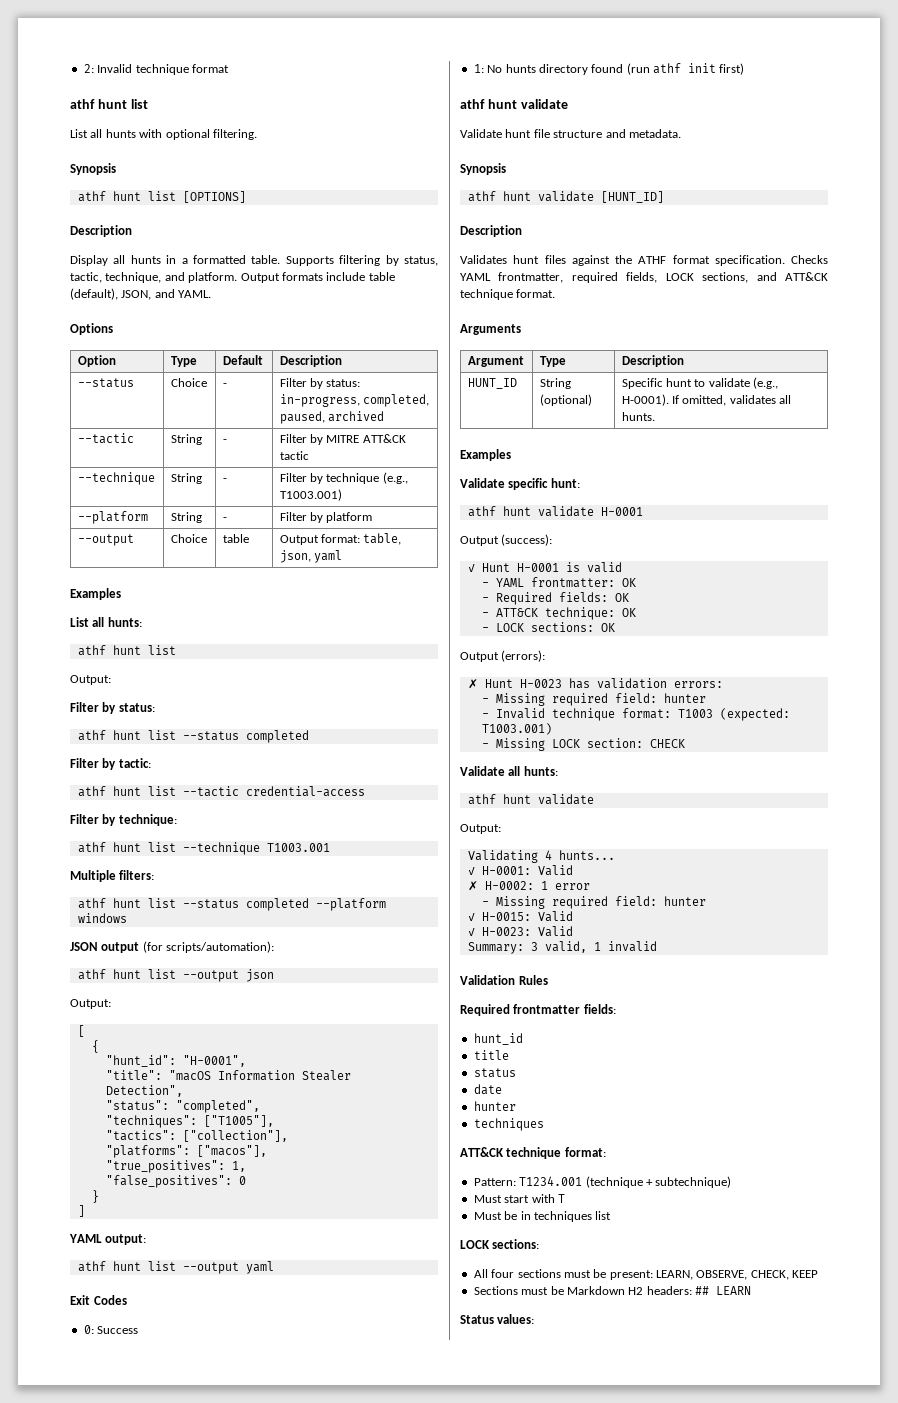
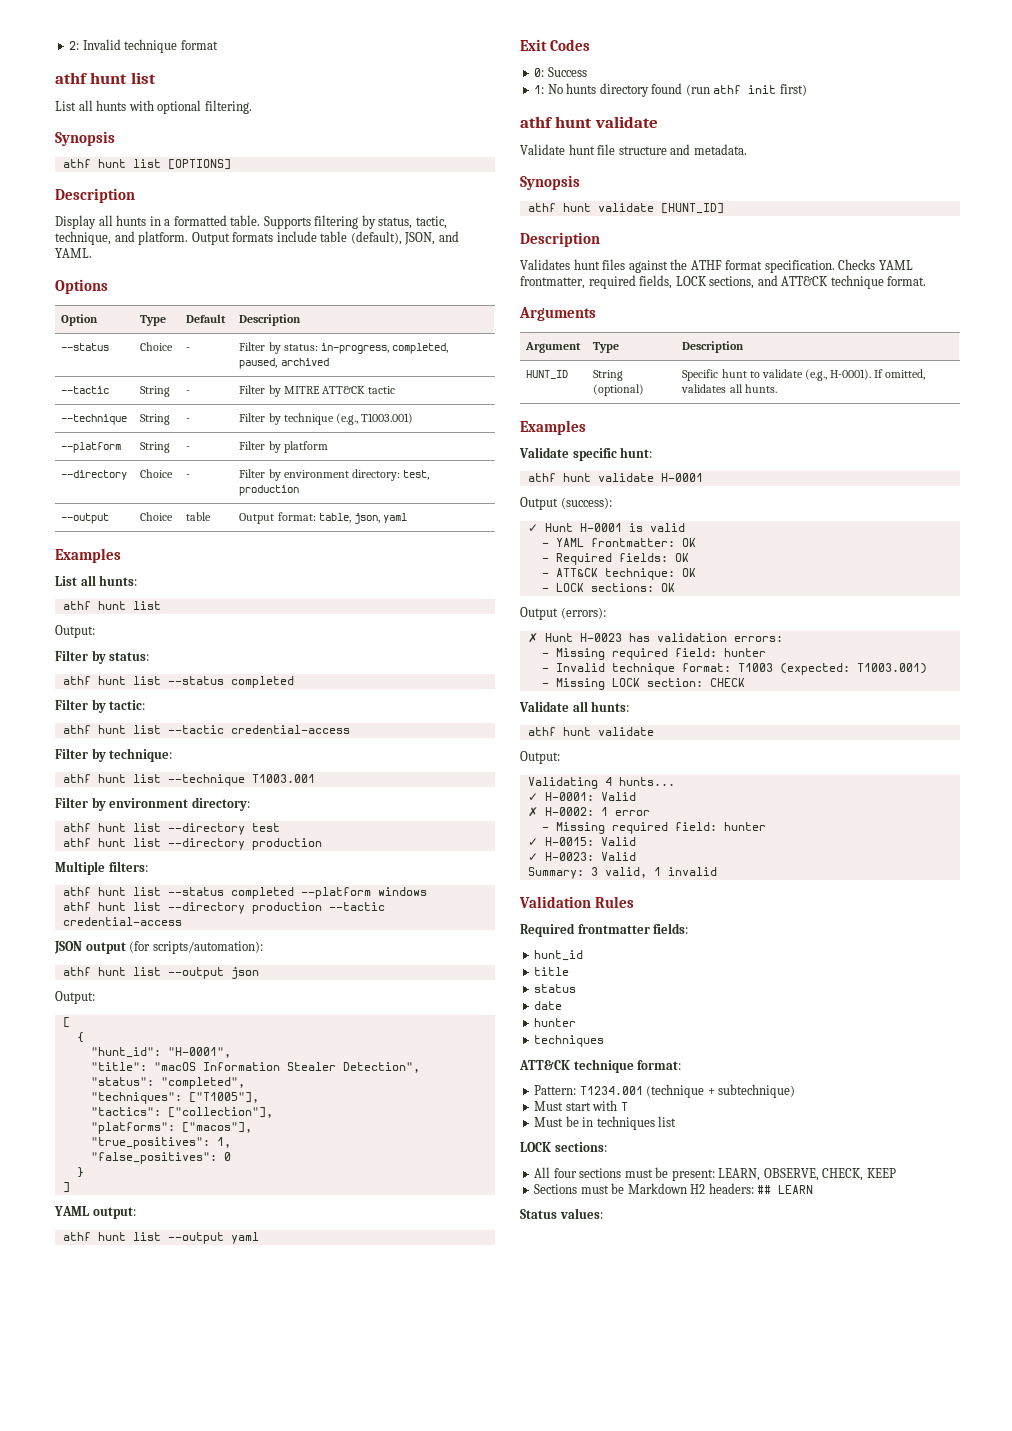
(373, 517) none -> [61,470,128,480] [140,469,174,478] [186,474,191,478] [239,469,429,481] [239,485,300,496] // --directory | Choice | - | Filter by environment directory: test, production
(330, 847) none -> [55,797,250,811] [62,823,280,835] [62,838,322,850] // Filter by environment directory: // athf hunt list --directory test // athf hunt list --directory production
(127, 918) none -> [62,902,385,914] [62,917,182,926] // athf hunt list --directory production --tactic credential-access

